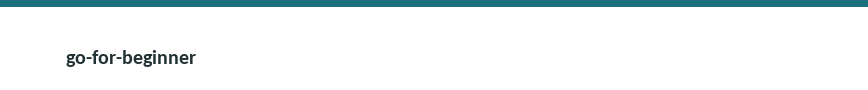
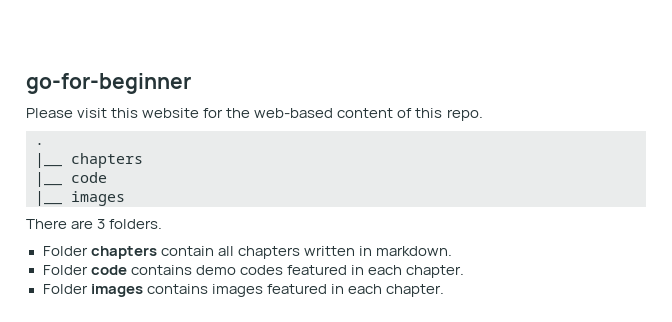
(196, 58) none -> [26,108,483,121] [35,143,44,145] [35,153,143,168] [35,172,107,187] [35,191,125,206] [26,219,163,229] [42,246,452,259] [42,265,464,278] [42,284,444,297] // Please visit this website for the web-based content of this repo. // . // |__ chapters // |__ code // |__ images // There are 3 folders. // Folder chapters contain all chapters written in markdown. // Folder code contains demo codes featured in each chapter. // Folder images contains images featured in each chapter.

